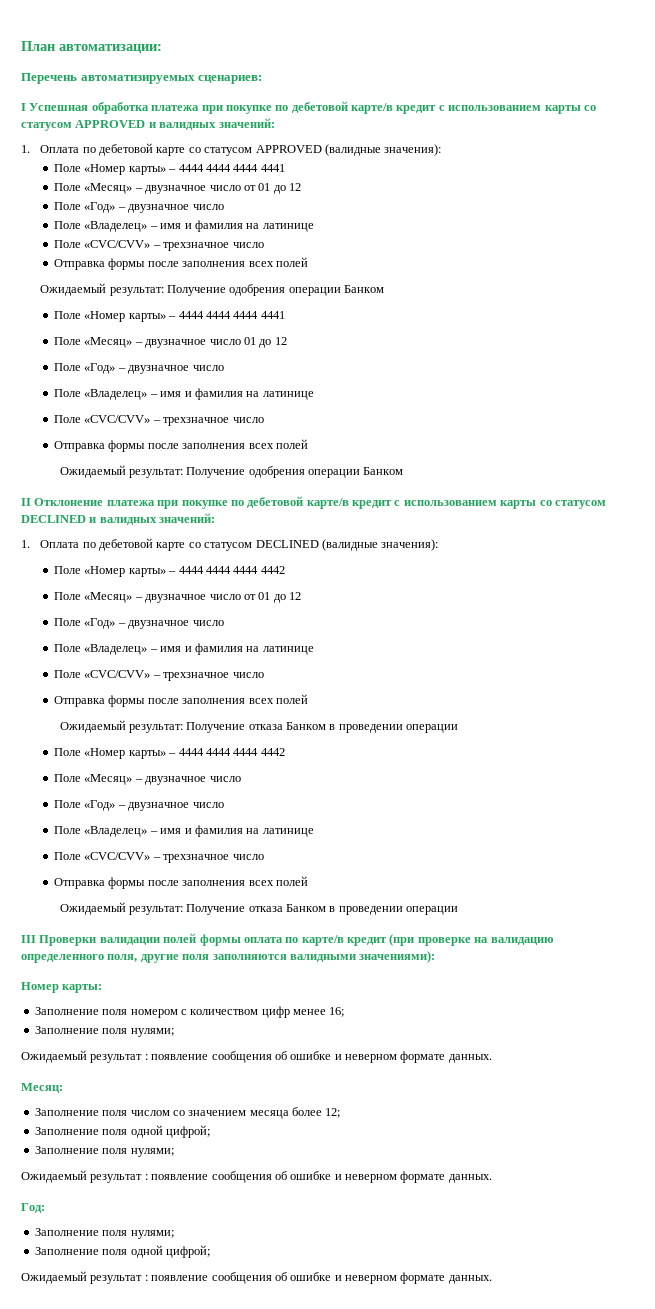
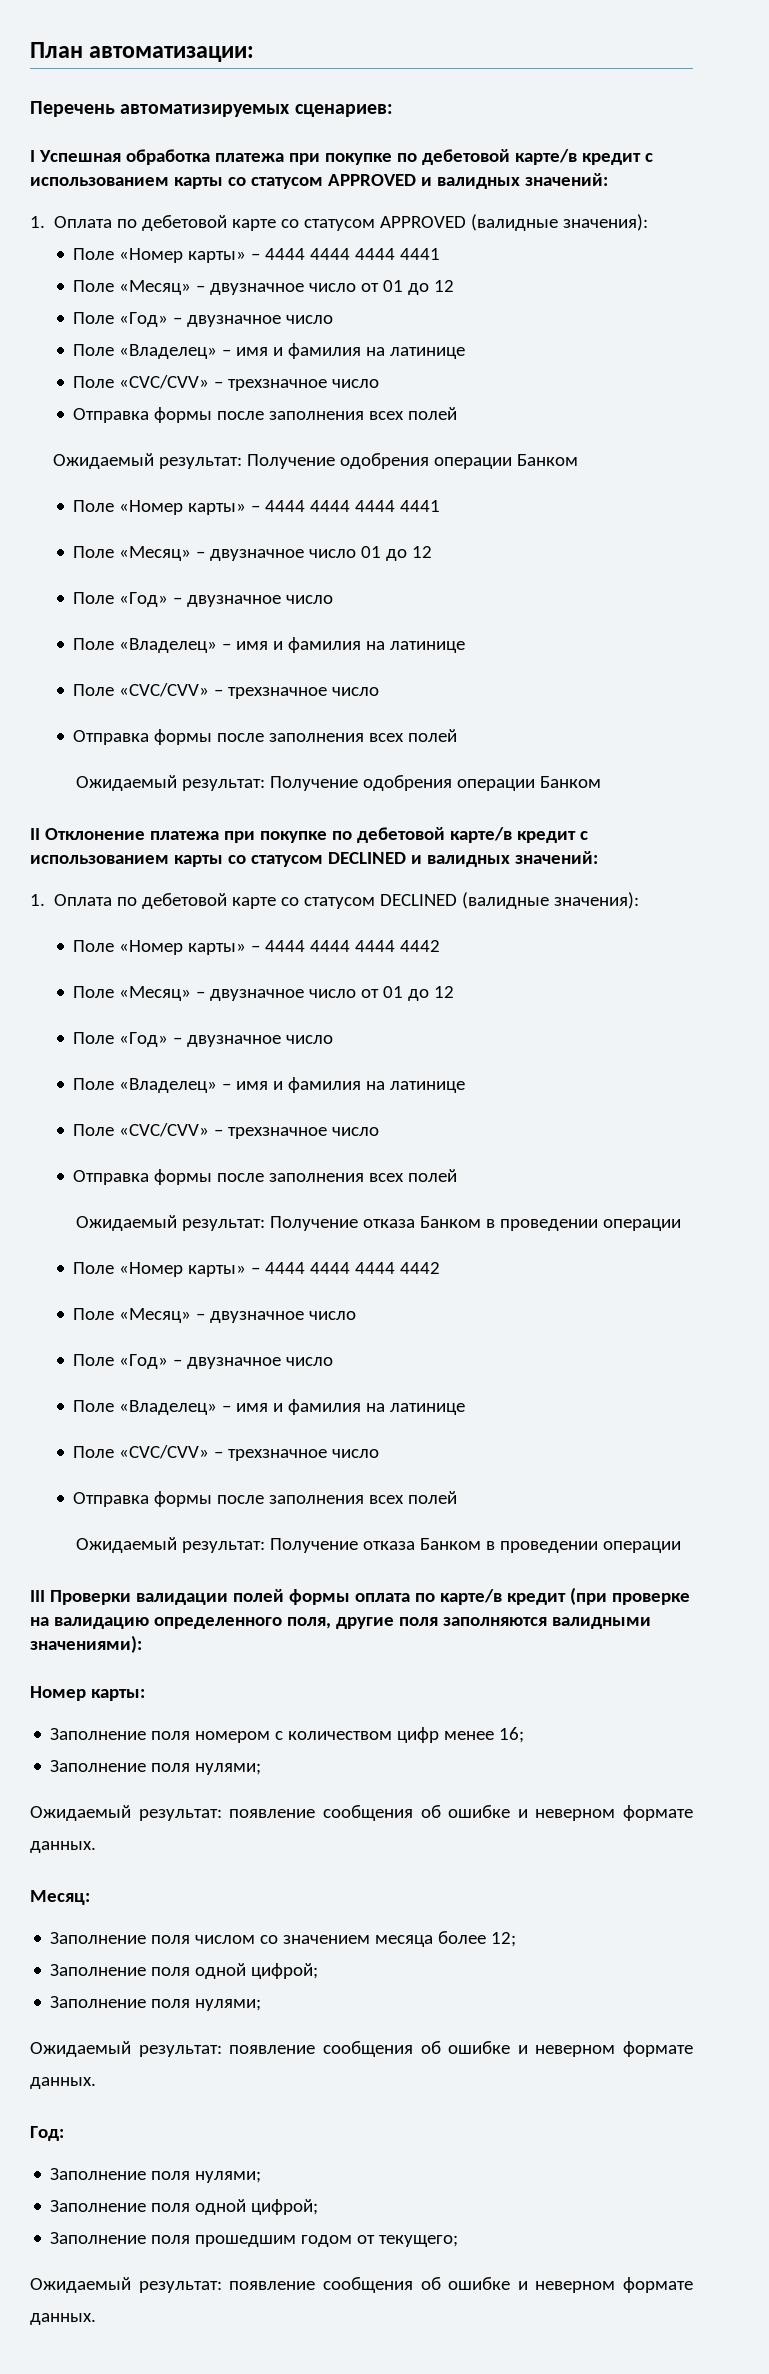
[90,1054,148,1063] результат : -> [138,1809,222,1821] результат:
[90,1174,148,1183] результат : -> [138,2045,222,2057] результат:
[21,1271,148,1284] // Ожидаемый результат : -> [50,2232,459,2247] [30,2277,222,2293] // Заполнение поля прошедшим годом от текущего; // Ожидаемый результат:

